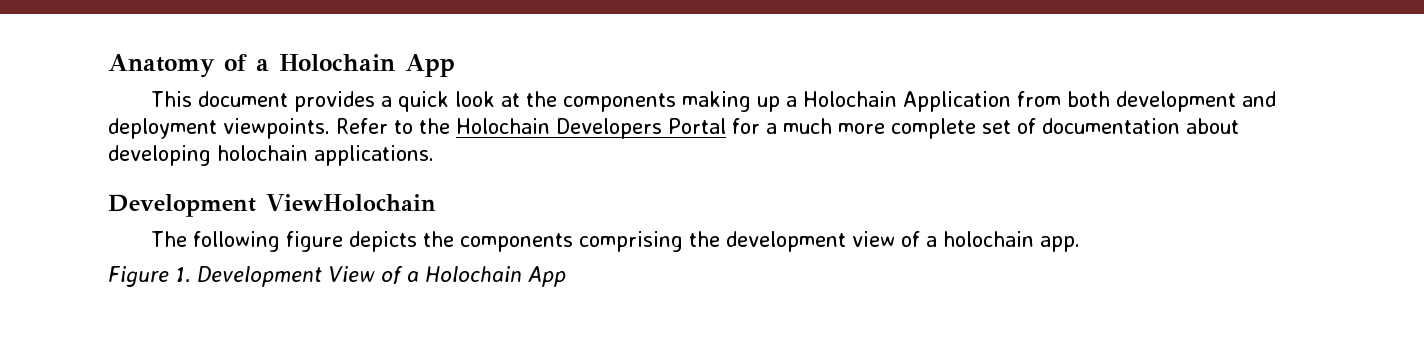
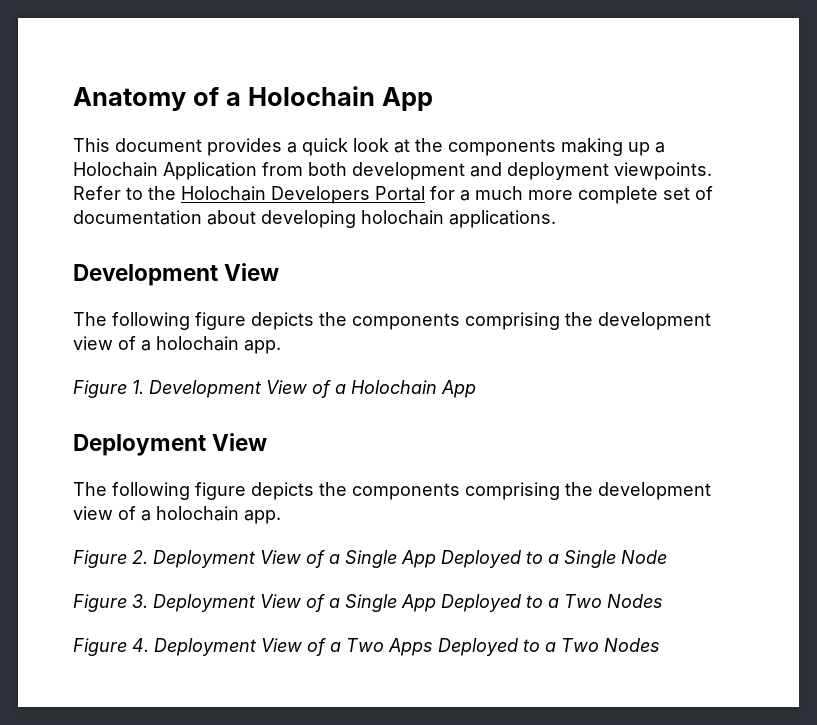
[266,194,436,211] ViewHolochain -> [224,263,280,281] View
(566, 276) none -> [73,433,268,456] [73,482,711,500] [73,506,281,524] [73,550,667,568] [73,594,663,612] [73,638,660,656] // Deployment View // The following figure depicts the components comprising the development view of a holochain app. // Figure 2. Deployment View of a Single App Deployed to a Single Node // Figure 3. Deployment View of a Single App Deployed to a Two Nodes // Figure 4. Deployment View of a Two Apps Deployed to a Two Nodes

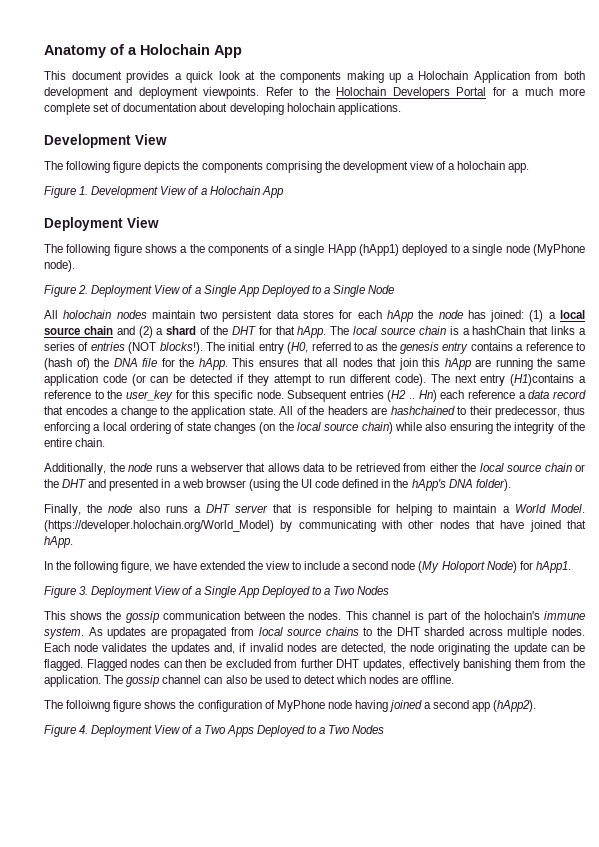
[251,482,711,500] [73,506,281,524] depicts the components comprising the development view of a holochain app. -> [145,244,586,256] [44,260,75,272] shows a the components of a single HApp (hApp1) deployed to a single node (MyPhone node).
(667, 557) none -> [44,310,586,322] [44,326,586,338] [44,342,586,354] [44,358,586,370] [44,374,586,386] [44,390,586,402] [44,406,585,418] [44,422,585,434] [44,438,106,447] [44,463,585,475] [44,479,511,491] [44,504,586,516] [44,520,586,532] [44,536,73,548] [44,561,571,573] // All holochain nodes maintain two persistent data stores for each hApp the node has joined: (1) a local source chain and (2) a shard of the DHT for that hApp. The local source chain is a hashChain that links a series of entries (NOT blocks!). The initial entry (H0, referred to as the genesis entry contains a reference to (hash of) the DNA file for the hApp. This ensures that all nodes that join this hApp are running the same application code (or can be detected if they attempt to run different code). The next entry (H1)contains a reference to the user_key for this specific node. Subsequent entries (H2 .. Hn) each reference a data record that encodes a change to the application state. All of the headers are hashchained to their predecessor, thus enforcing a local ordering of state changes (on the local source chain) while also ensuring the integrity of the entire chain. // Additionally, the node runs a webserver that allows data to be retrieved from either the local source chain or the DHT and presented in a web browser (using the UI code defined in the hApp's DNA folder). // Finally, the node also runs a DHT server that is responsible for helping to maintain a World Model. (https://developer.holochain.org/World_Model) by communicating with other nodes that have joined that hApp. // In the following figure, we have extended the view to include a second node (My Holoport Node) for hApp1.
(663, 601) none -> [44,611,585,623] [44,627,586,639] [44,643,585,655] [44,659,586,671] [44,675,455,687] [44,700,537,712] // This shows the gossip communication between the nodes. This channel is part of the holochain's immune system. As updates are propagated from local source chains to the DHT sharded across multiple nodes. Each node validates the updates and, if invalid nodes are detected, the node originating the update can be flagged. Flagged nodes can then be excluded from further DHT updates, effectively banishing them from the application. The gossip channel can also be used to detect which nodes are offline. // The folloiwng figure shows the configuration of MyPhone node having joined a second app (hApp2).

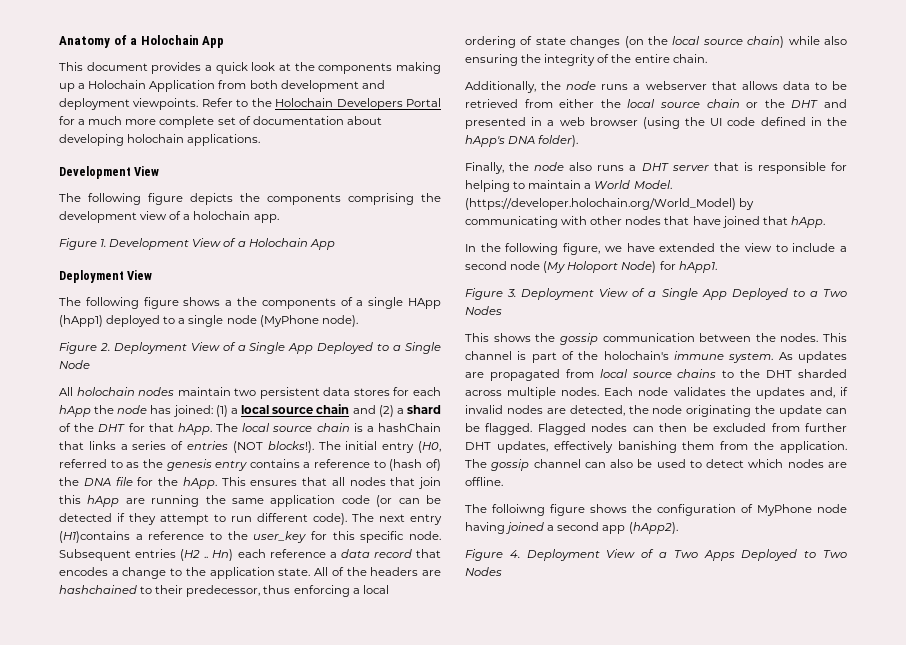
[319,727,326,734] a -> (817, 554) none

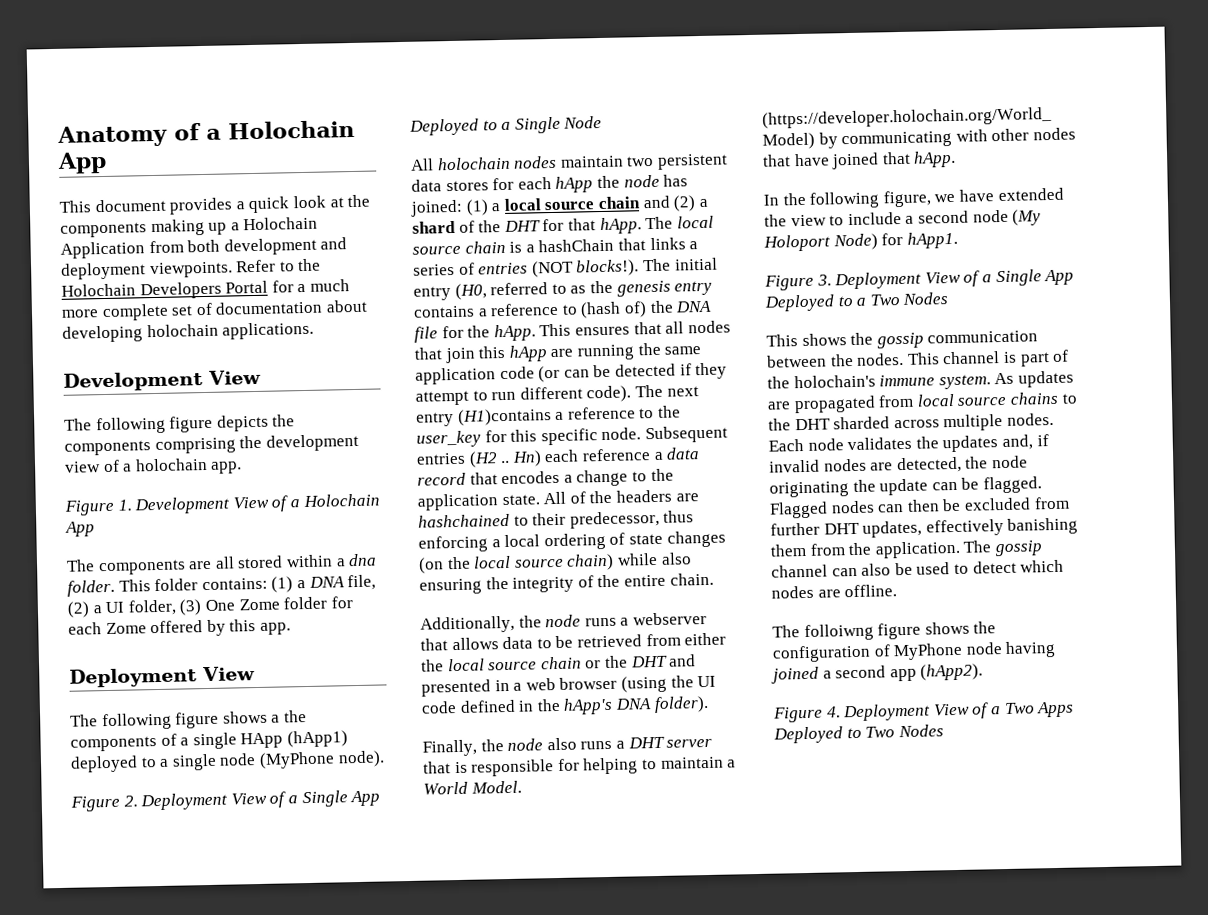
(335, 244) none -> [66,553,378,576] [67,574,377,597] [67,596,353,618] [68,619,291,637] // The components are all stored within a dna folder. This folder contains: (1) a DNA file, (2) a UI folder, (3) One Zome folder for each Zome offered by this app.

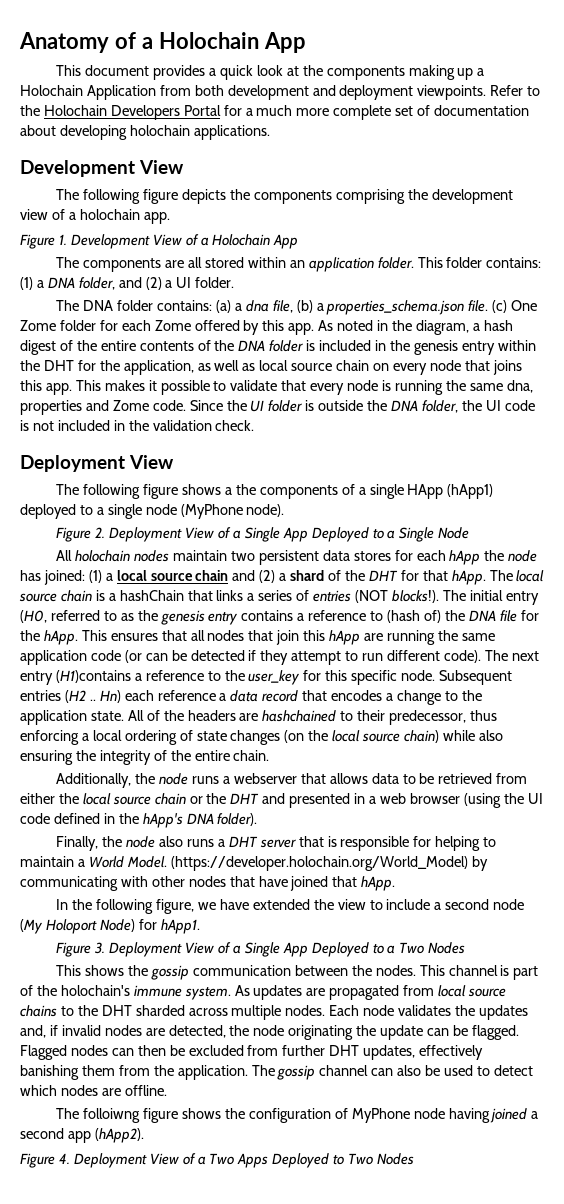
[335,553,378,567] a dna -> [289,257,374,272] an application
[347,574,377,591] file, -> [78,277,142,290] folder, and
[127,599,203,616] folder, (3) -> [195,277,235,288] [56,300,508,315] folder. // The DNA folder contains: (a) a dna file, (b) a properties_schema.json file. (c)
(291, 628) none -> [318,320,513,335] [20,340,536,355] [20,360,522,375] [20,380,533,395] [20,400,535,415] [20,420,255,431] As noted in the diagram, a hash digest of the entire contents of the DNA folder is included in the genesis entry within the DHT for the application, as well as local source chain on every node that joins this app. This makes it possible to validate that every node is running the same dna, properties and Zome code. Since the UI folder is outside the DNA folder, the UI code is not included in the validation check.

